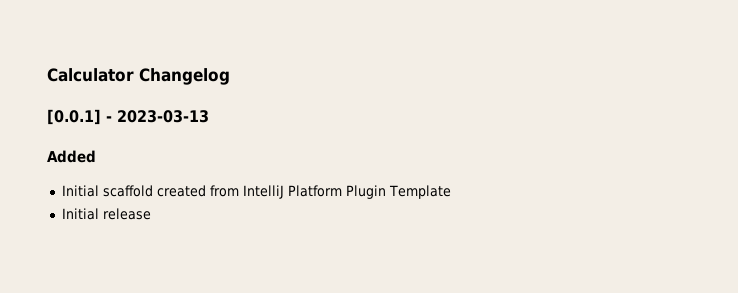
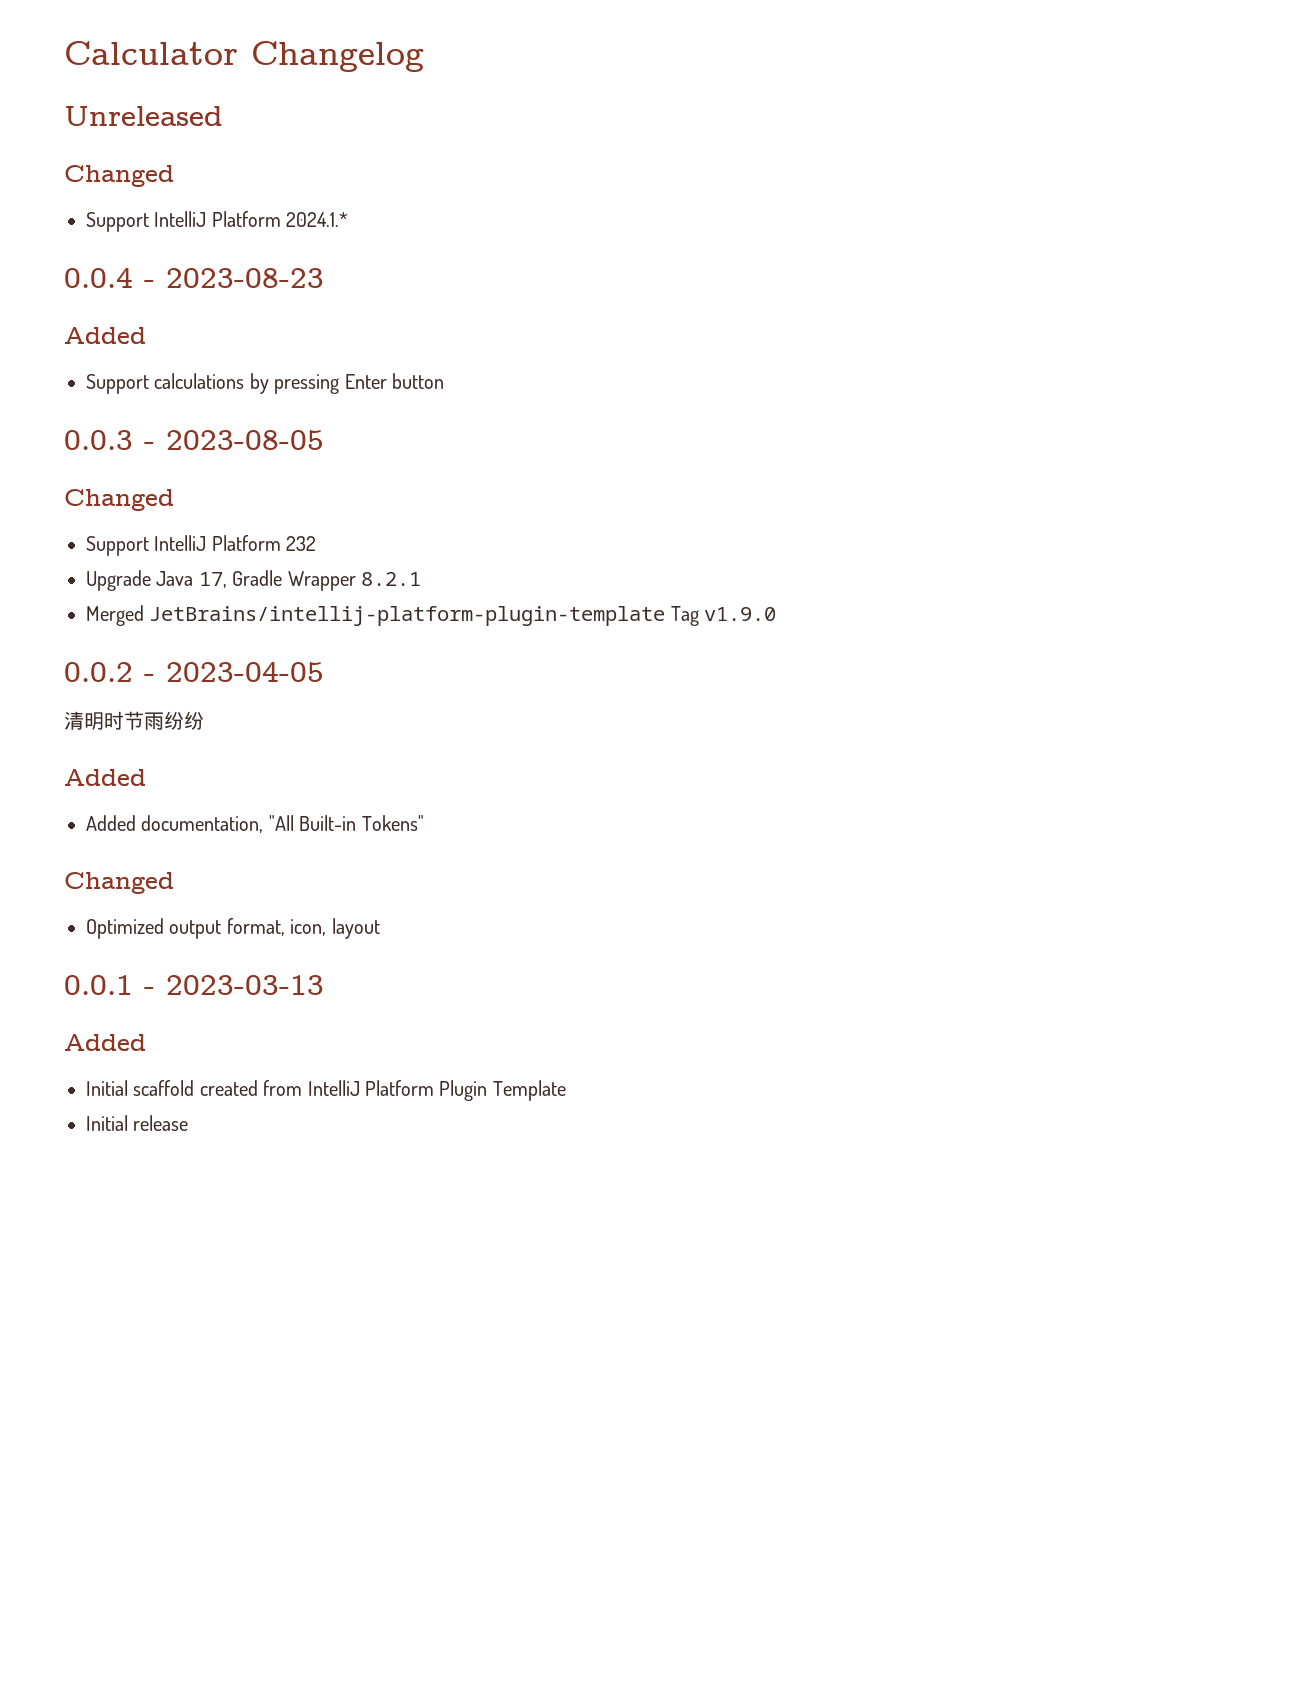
[47,109,101,125] [0.0.1] -> [64,106,223,126] [64,165,174,187] [86,211,349,232] [64,268,324,288] [64,327,146,344] [86,373,444,394] [64,430,324,450] [64,489,174,511] [86,535,317,556] [86,570,421,591] [86,605,777,626] [64,662,324,682] [64,711,204,730] [64,769,146,786] [86,815,424,833] [64,872,174,894] [86,918,380,939] [64,975,133,995] Unreleased // Changed // Support IntelliJ Platform 2024.1.* // 0.0.4 - 2023-08-23 // Added // Support calculations by pressing Enter button // 0.0.3 - 2023-08-05 // Changed // Support IntelliJ Platform 232 // Upgrade Java 17, Gradle Wrapper 8.2.1 // Merged JetBrains/intellij-platform-plugin-template Tag v1.9.0 // 0.0.2 - 2023-04-05 // 清明时节雨纷纷 // Added // Added documentation, "All Built-in Tokens" // Changed // Optimized output format, icon, layout // 0.0.1

